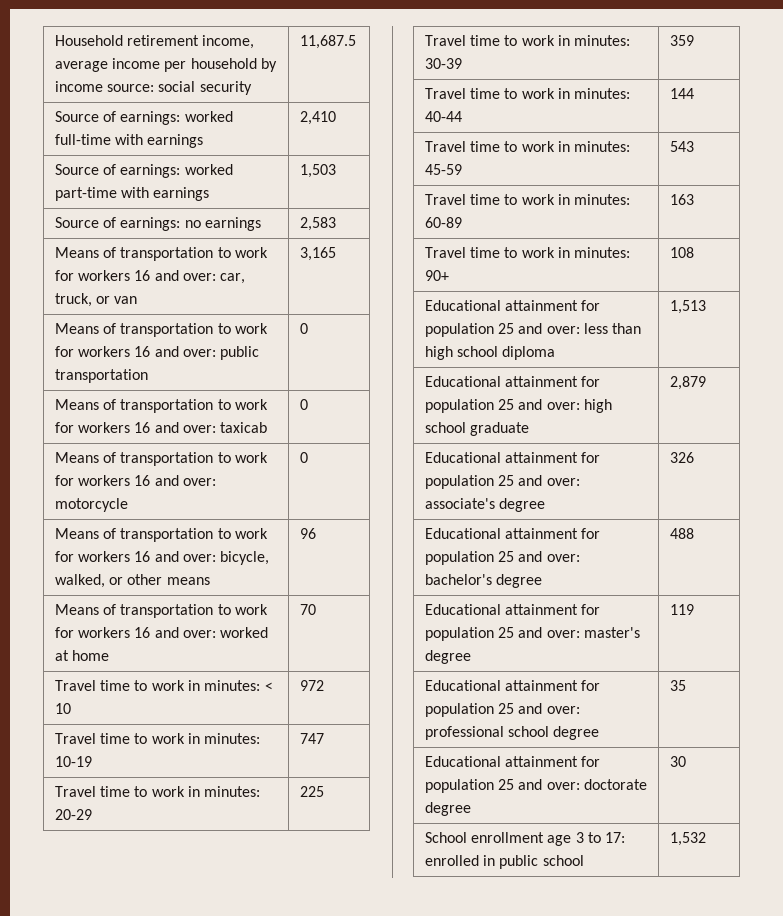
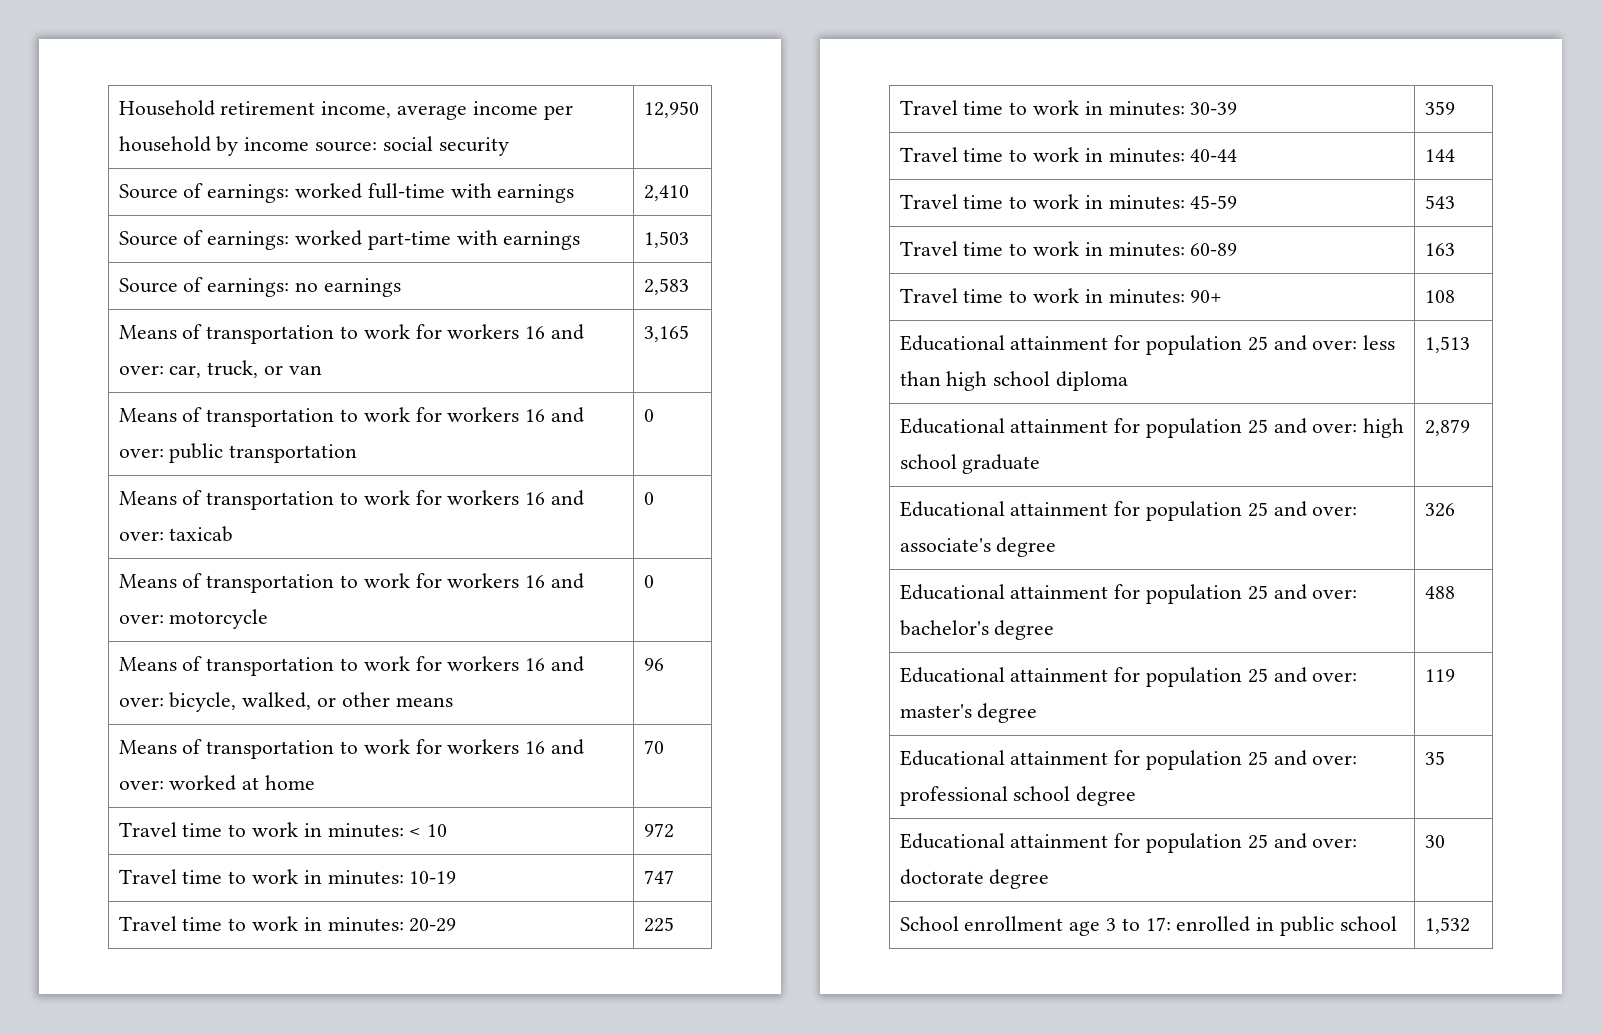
[299,35,356,49] 11,687.5 -> [643,101,699,118] 12,950

